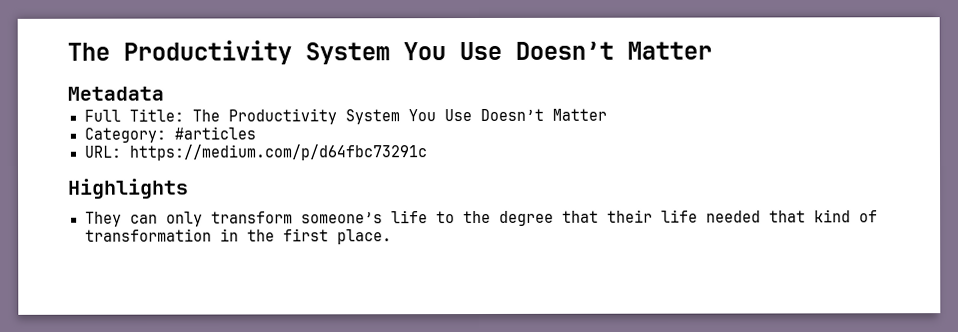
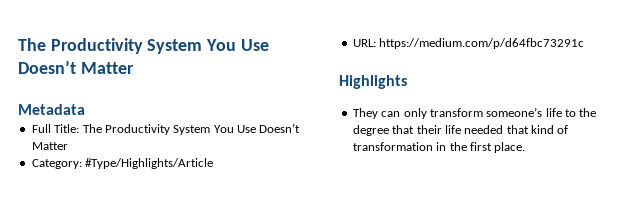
[173,126,256,140] #articles -> [85,158,214,169] #Type/Highlights/Article

